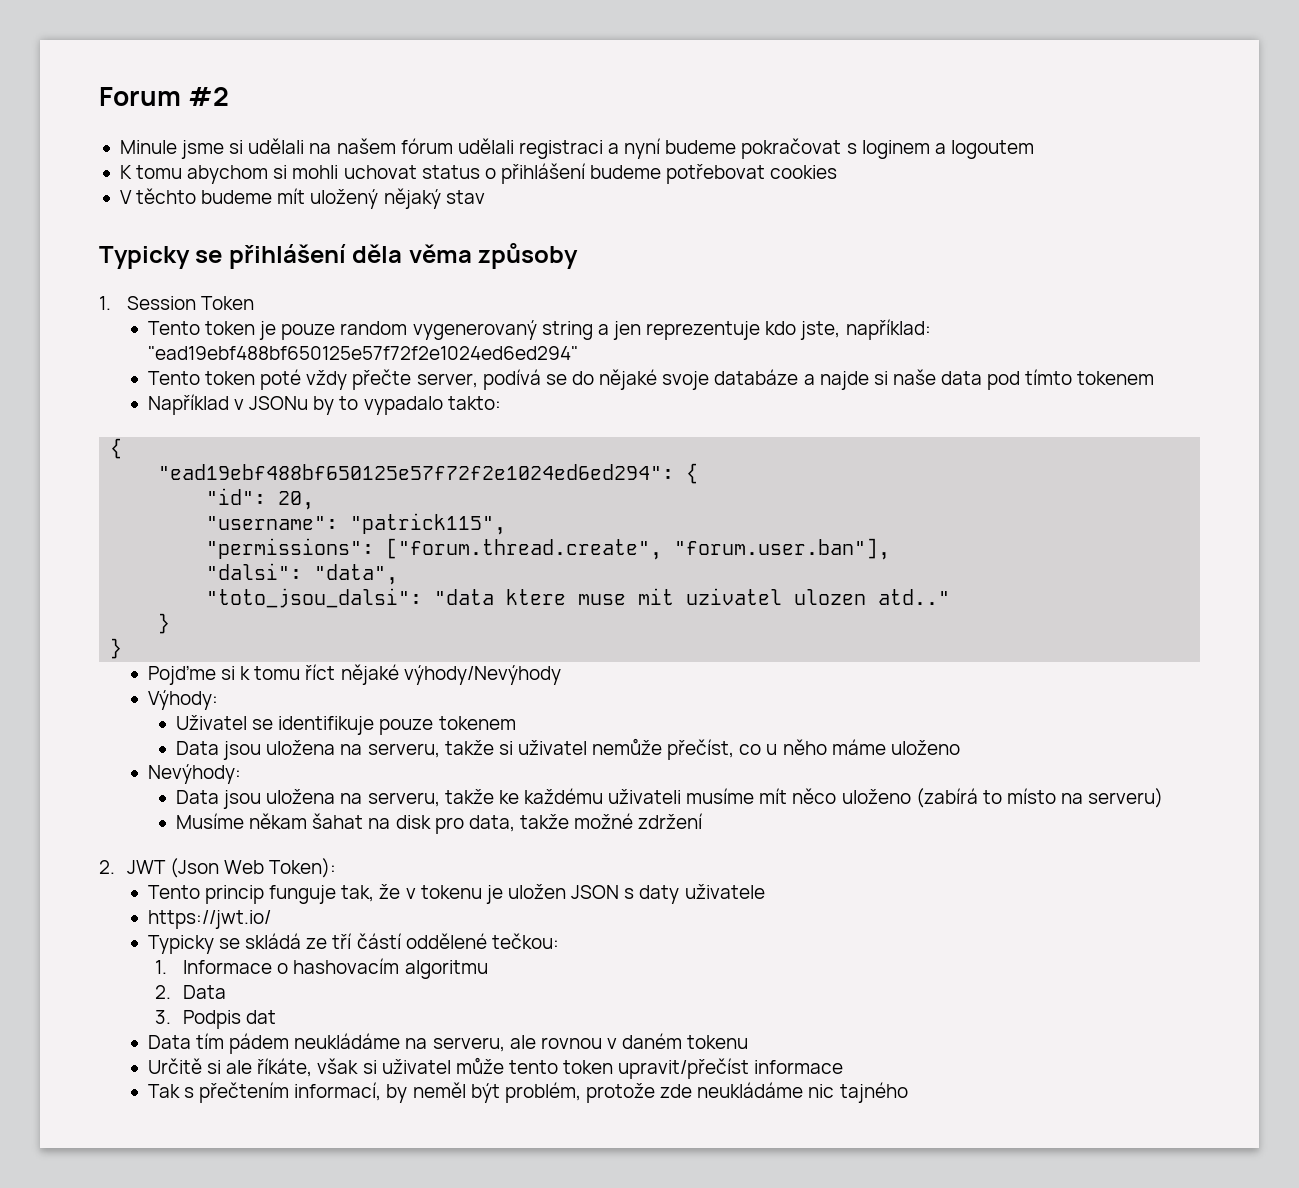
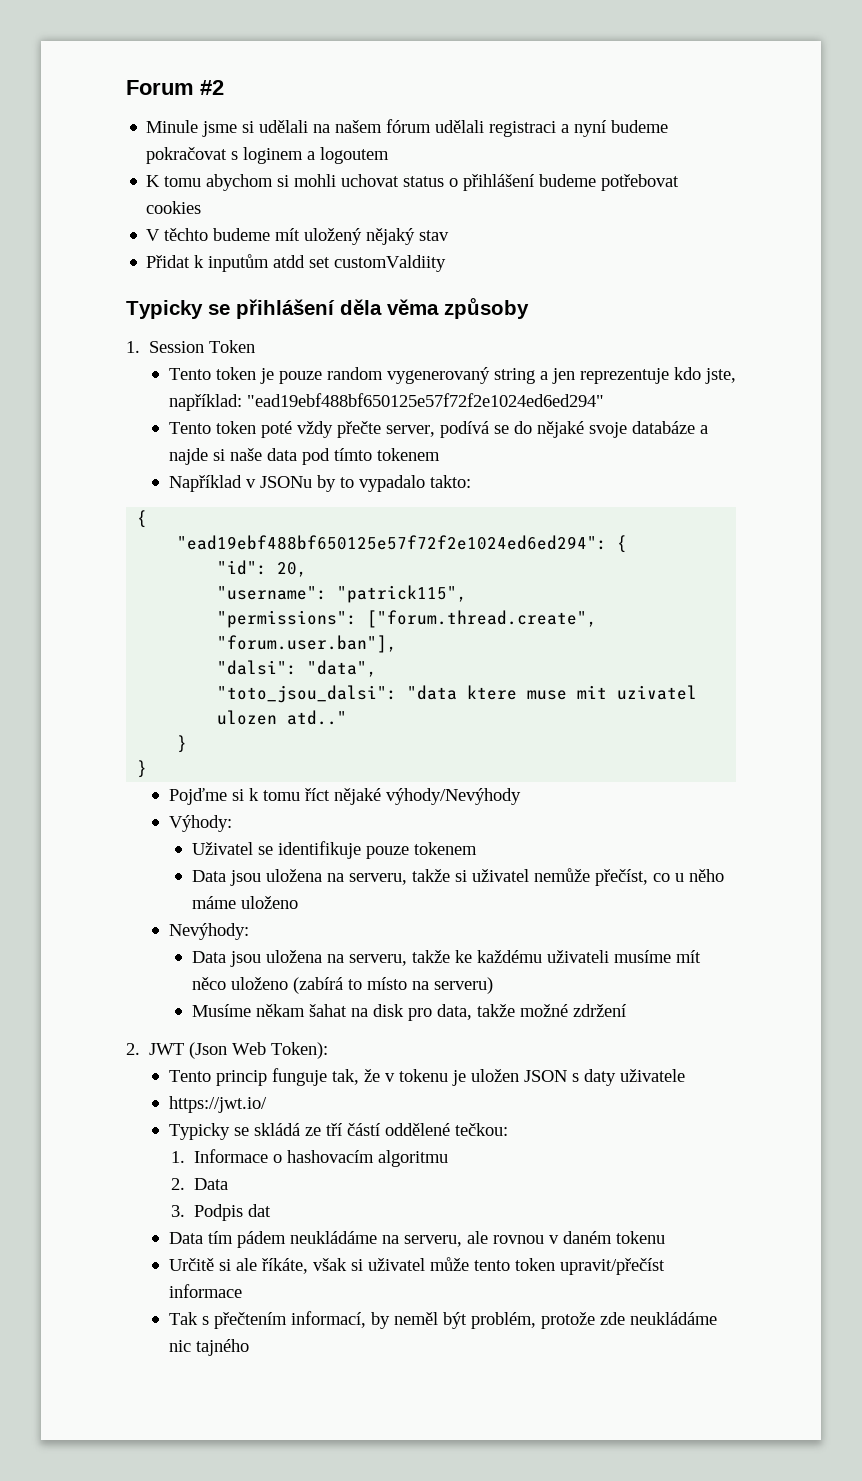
(485, 197) none -> [146,254,447,272] // Přidat k inputům atdd set customValdiity

